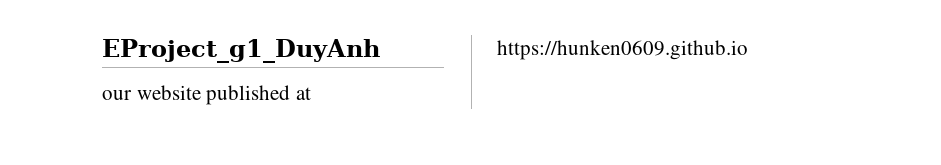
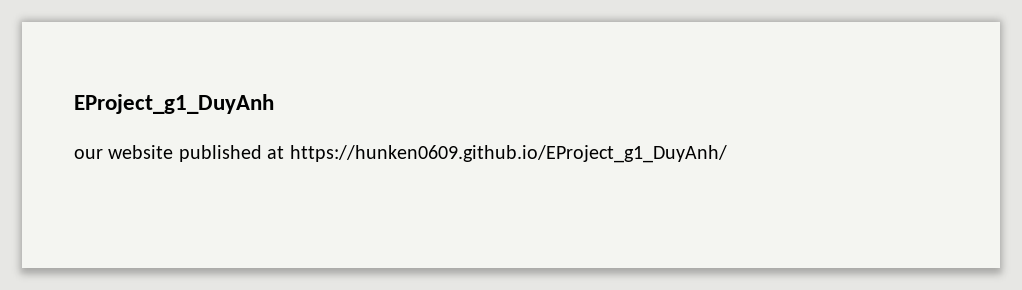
[497,40,748,60] https://hunken0609.github.io -> [289,145,727,163] https://hunken0609.github.io/EProject_g1_DuyAnh/

